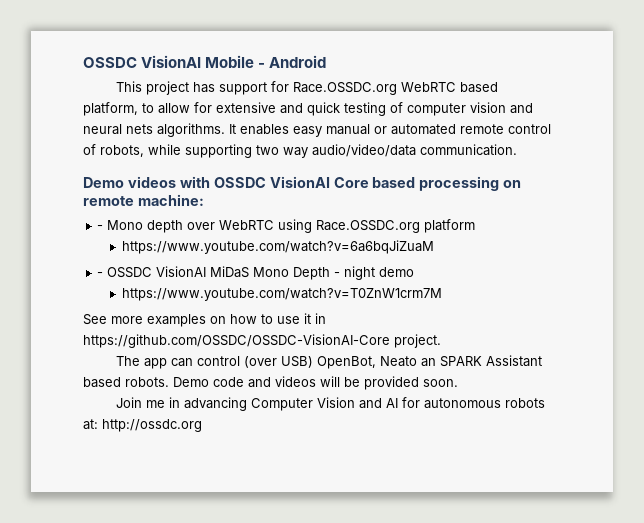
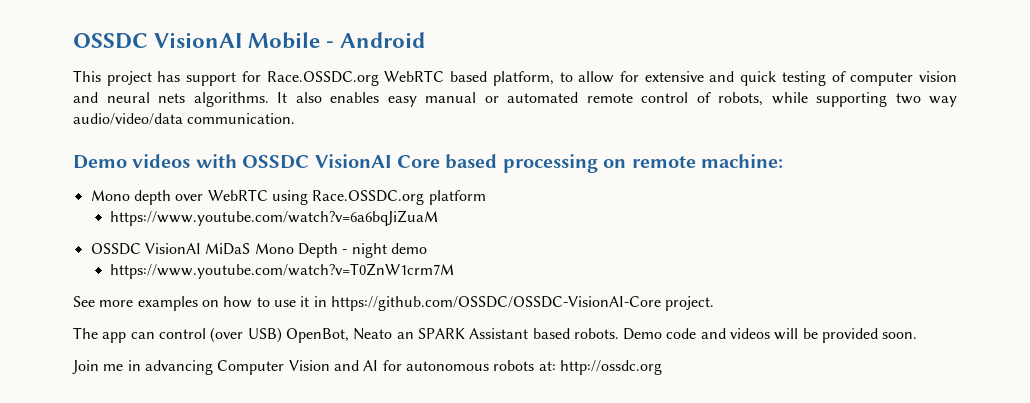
(236, 129) none -> [295,92,322,103] also
[97,225,104,230] - -> (783, 161) none
[97,272,104,277] - -> (438, 218) none

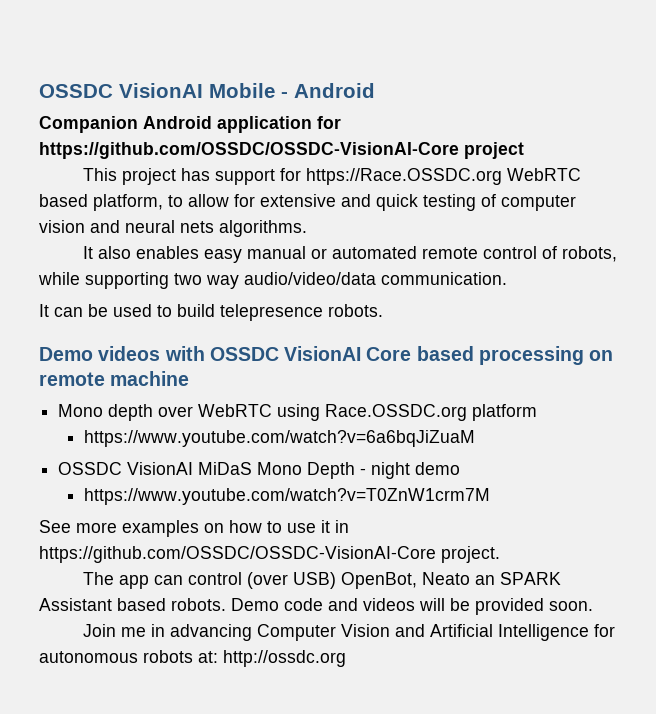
(426, 40) none -> [39,116,341,133] [39,142,524,159] // Companion Android application for https://github.com/OSSDC/OSSDC-VisionAI-Core project
[266,71,379,86] Race.OSSDC.org -> [305,168,502,185] https://Race.OSSDC.org
(269, 99) none -> (307, 228) //
(296, 118) none -> [39,304,383,321] // It can be used to build telepresence robots.
[700,154,783,168] machine: -> [110,371,190,386] machine
[363,360,379,371] AI -> [429,624,589,641] Artificial Intelligence

